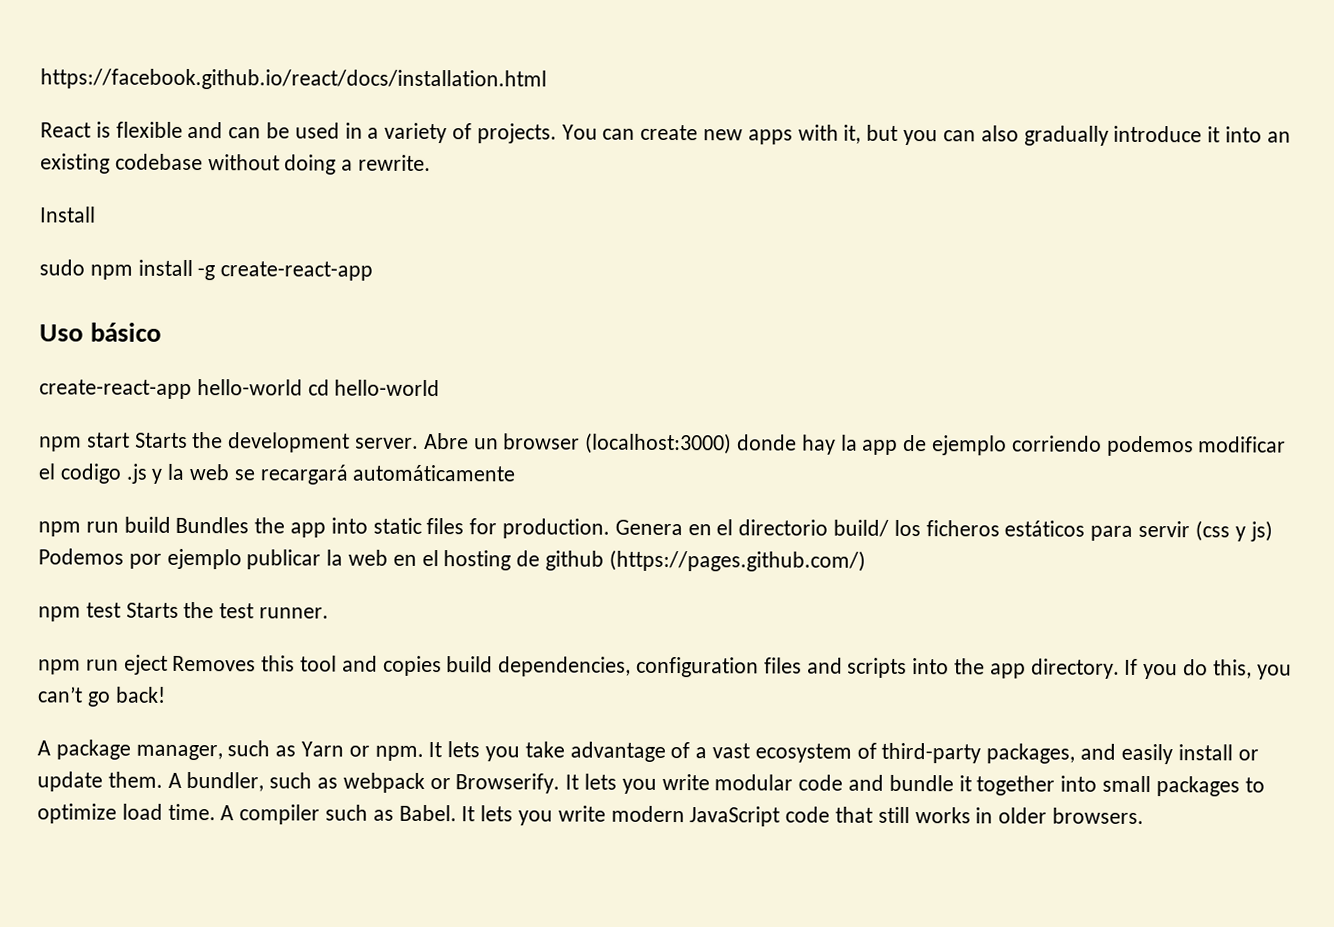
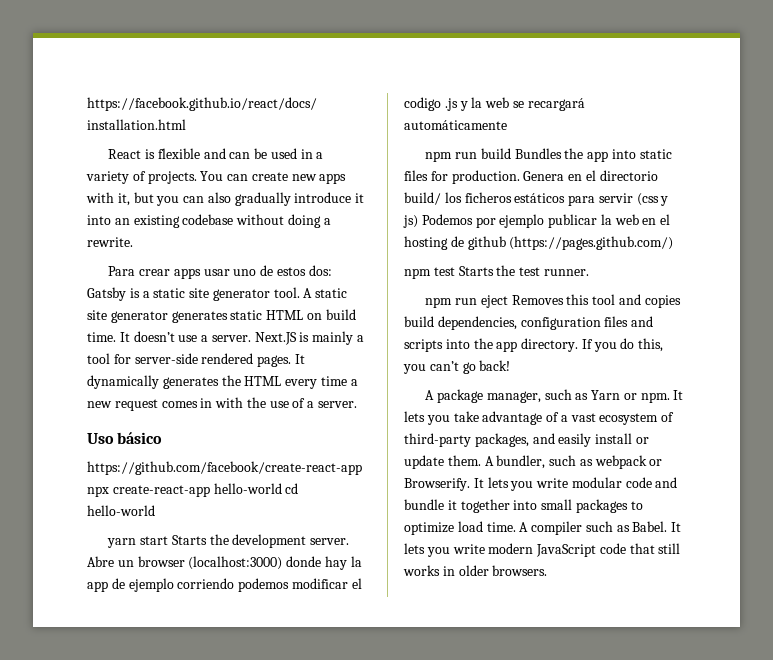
[40,206,96,223] [39,259,374,281] Install // sudo npm install -g create-react-app -> [108,265,332,279] [87,287,348,301] [87,309,356,323] [87,331,365,345] [87,353,305,367] [87,375,358,389] [87,397,358,411] Para crear apps usar uno de estos dos: Gatsby is a static site generator tool. A static site generator generates static HTML on build time. It doesn’t use a server. Next.JS is mainly a tool for server-side rendered pages. It dynamically generates the HTML every time a new request comes in with the use of a server.
(163, 332) none -> [87,461,362,475] [87,486,109,497] https://github.com/facebook/create-react-app npx
[39,436,82,452] npm -> [107,538,137,548] yarn

